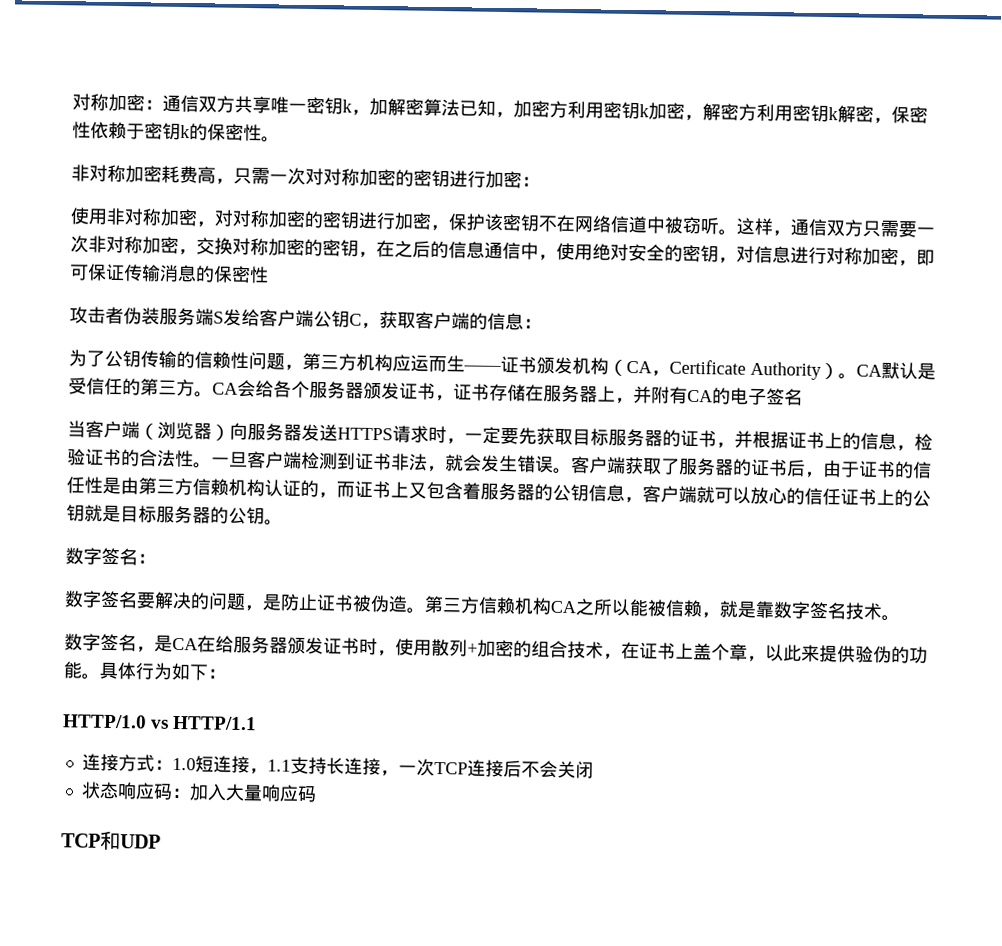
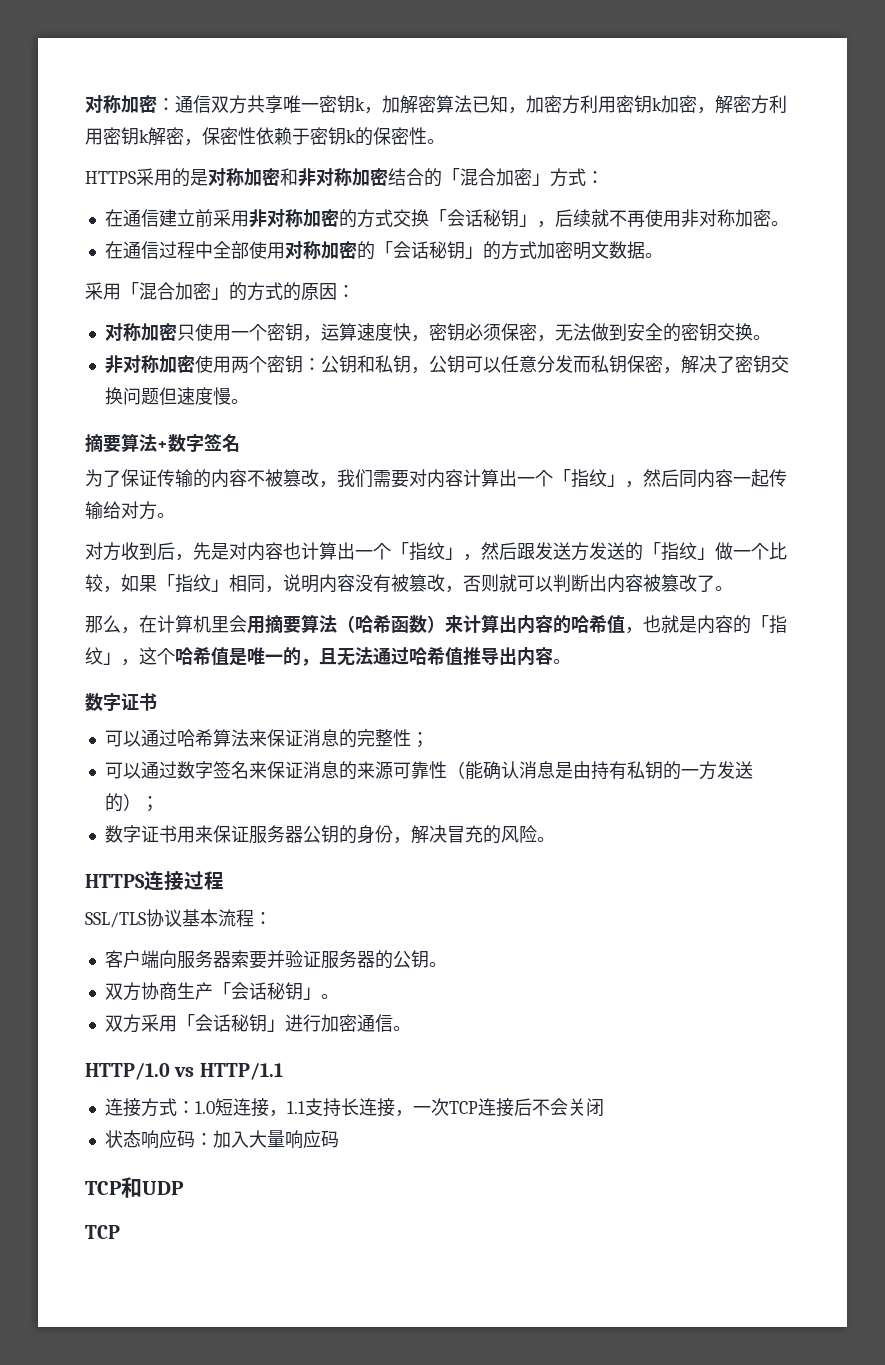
[71,164,540,189] [70,207,935,238] [70,235,935,267] [69,263,269,284] [69,306,542,331] [68,349,936,380] [68,377,803,406] [67,420,933,452] [67,448,932,479] [66,476,931,507] [66,504,283,526] [65,547,156,566] [64,590,900,622] [64,633,928,664] [63,661,226,681] 非对称加密耗费高，只需一次对对称加密的密钥进行加密： // 使用非对称加密，对对称加密的密钥进行加密，保护该密钥不在网络信道中被窃听。这样，通信双方只需要一次非对称加密，交换对称加密的密钥，在之后的信息通信中，使用绝对安全的密钥，对信息进行对称加密，即可保证传输消息的保密性 // 攻击者伪装服务端S发给客户端公钥C，获取客户端的信息： // 为了公钥传输的信赖性问题，第三方机构应运而生——证书颁发机构（CA，Certificate Authority）。CA默认是受信任的第三方。CA会给各个服务器颁发证书，证书存储在服务器上，并附有CA的电子签名 // 当客户端（浏览器）向服务器发送HTTPS请求时，一定要先获取目标服务器的证书，并根据证书上的信息，检验证书的合法性。一旦客户端检测到证书非法，就会发生错误。客户端获取了服务器的证书后，由于证书的信任性是由第三方信赖机构认证的，而证书上又包含着服务器的公钥信息，客户端就可以放心的信任证书上的公钥就是目标服务器的公钥。 // 数字签名： // 数字签名要解决的问题，是防止证书被伪造。第三方信赖机构CA之所以能被信赖，就是靠数字签名技术。 // 数字签名，是CA在给服务器颁发证书时，使用散列+加密的组合技术，在证书上盖个章，以此来提供验伪的功能。具体行为如下： -> [85,168,604,187] [104,209,789,228] [104,241,663,260] [85,282,355,301] [104,323,771,342] [104,355,789,374] [104,387,249,405] [85,433,240,452] [85,469,787,488] [85,501,175,520] [85,542,787,561] [85,574,733,593] [85,614,787,634] [85,647,571,666] [85,693,157,711] [104,729,429,748] [104,761,753,780] [104,793,159,812] [104,825,555,844] [85,871,224,891] [85,909,272,928] [104,950,447,969] [104,982,339,1001] [104,1014,411,1033] HTTPS采用的是对称加密和非对称加密结合的「混合加密」方式： // 在通信建立前采用非对称加密的方式交换「会话秘钥」，后续就不再使用非对称加密。 // 在通信过程中全部使用对称加密的「会话秘钥」的方式加密明文数据。 // 采用「混合加密」的方式的原因： // 对称加密只使用一个密钥，运算速度快，密钥必须保密，无法做到安全的密钥交换。 // 非对称加密使用两个密钥：公钥和私钥，公钥可以任意分发而私钥保密，解决了密钥交换问题但速度慢。 // 摘要算法+数字签名 // 为了保证传输的内容不被篡改，我们需要对内容计算出一个「指纹」，然后同内容一起传输给对方。 // 对方收到后，先是对内容也计算出一个「指纹」，然后跟发送方发送的「指纹」做一个比较，如果「指纹」相同，说明内容没有被篡改，否则就可以判断出内容被篡改了。 // 那么，在计算机里会用摘要算法（哈希函数）来计算出内容的哈希值，也就是内容的「指纹」，这个哈希值是唯一的，且无法通过哈希值推导出内容。 // 数字证书 // 可以通过哈希算法来保证消息的完整性； // 可以通过数字签名来保证消息的来源可靠性（能确认消息是由持有私钥的一方发送的）； // 数字证书用来保证服务器公钥的身份，解决冒充的风险。 // HTTPS连接过程 // SSL/TLS协议基本流程： // 客户端向服务器索要并验证服务器的公钥。 // 双方协商生产「会话秘钥」。 // 双方采用「会话秘钥」进行加密通信。
(161, 841) none -> [85,1225,120,1239] // TCP

